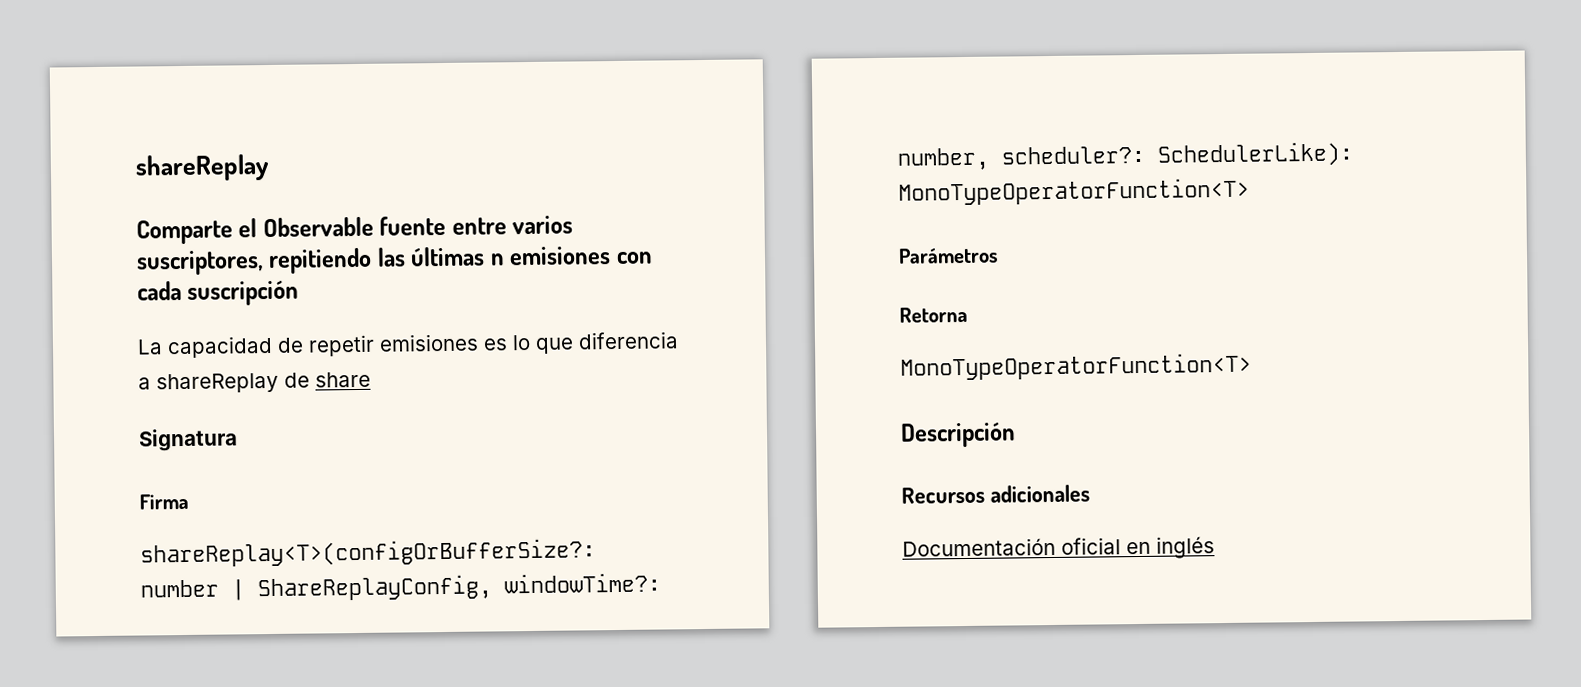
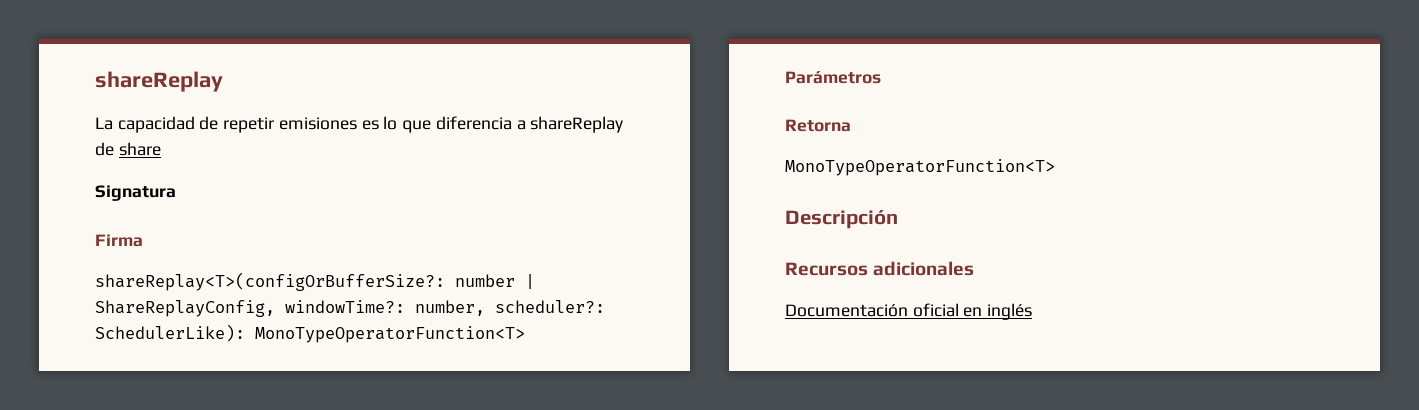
[135,153,270,182] [136,215,574,245] [136,246,653,276] [137,280,300,306] shareReplay // Comparte el Observable fuente entre varios suscriptores, repitiendo las últimas n emisiones con cada suscripción -> [95,71,223,92] shareReplay

